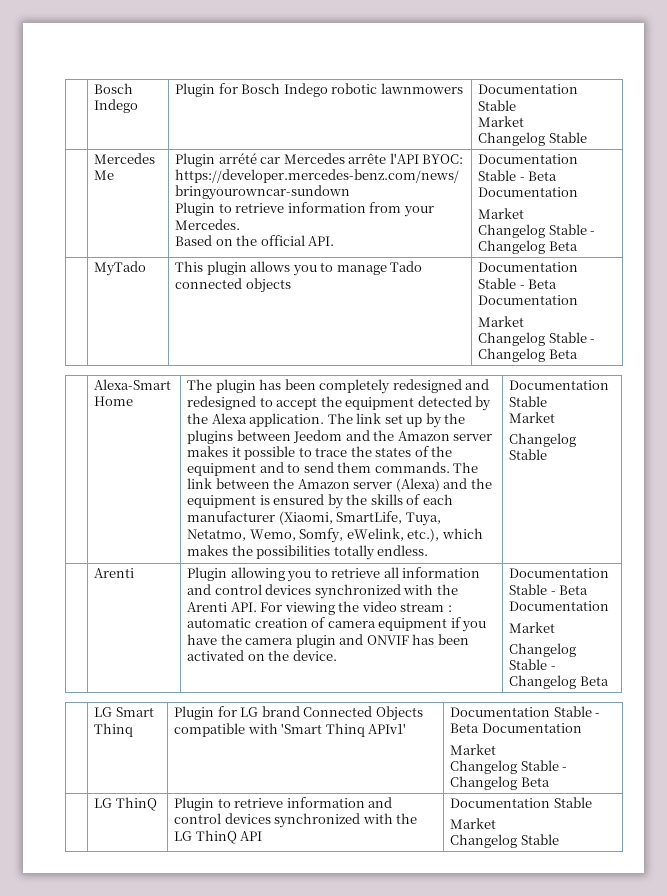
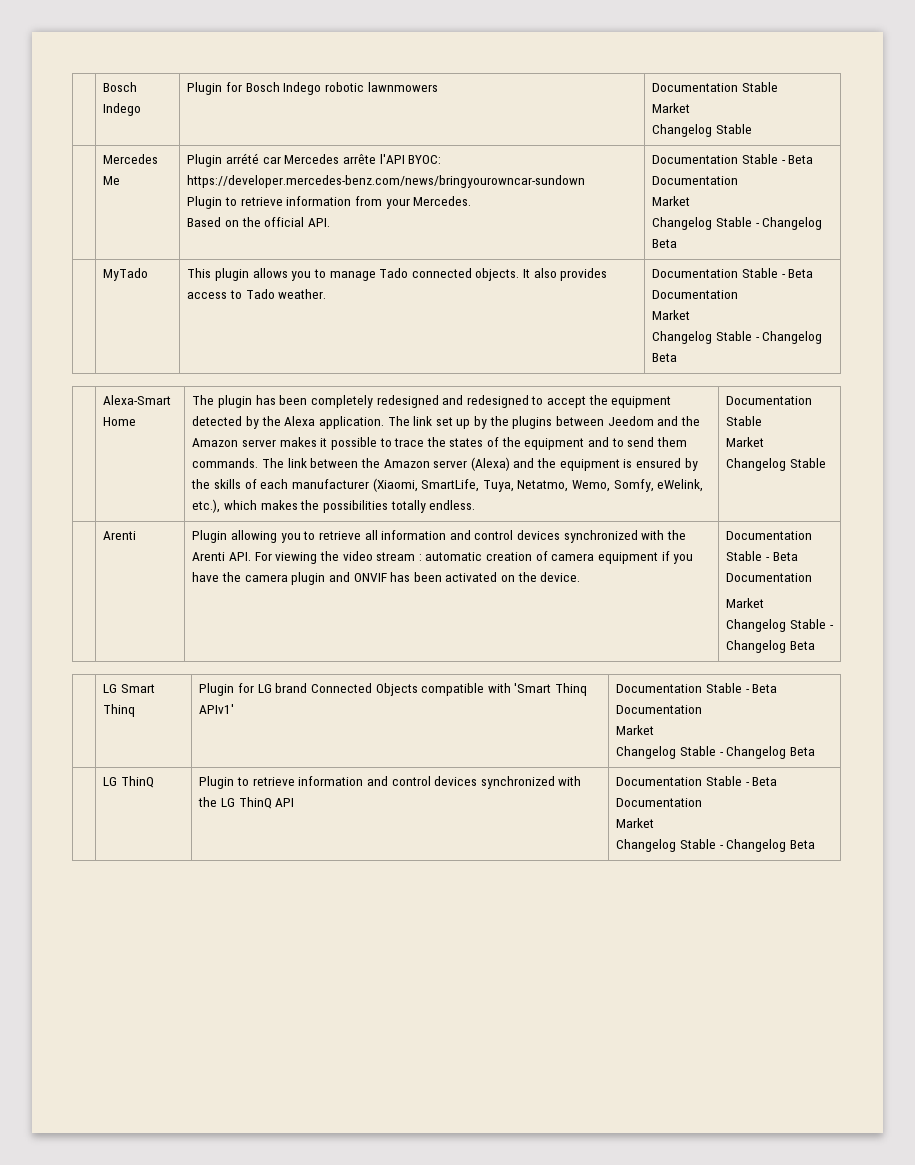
[245,278,291,293] objects -> [475,268,608,281] [187,289,327,299] objects. It also provides access to Tado weather.
[450,818,497,829] [450,834,559,848] // Market // Changelog Stable -> [745,777,778,786] [616,798,703,807] [616,818,655,828] [616,839,815,852] - Beta Documentation // Market // Changelog Stable - Changelog Beta

